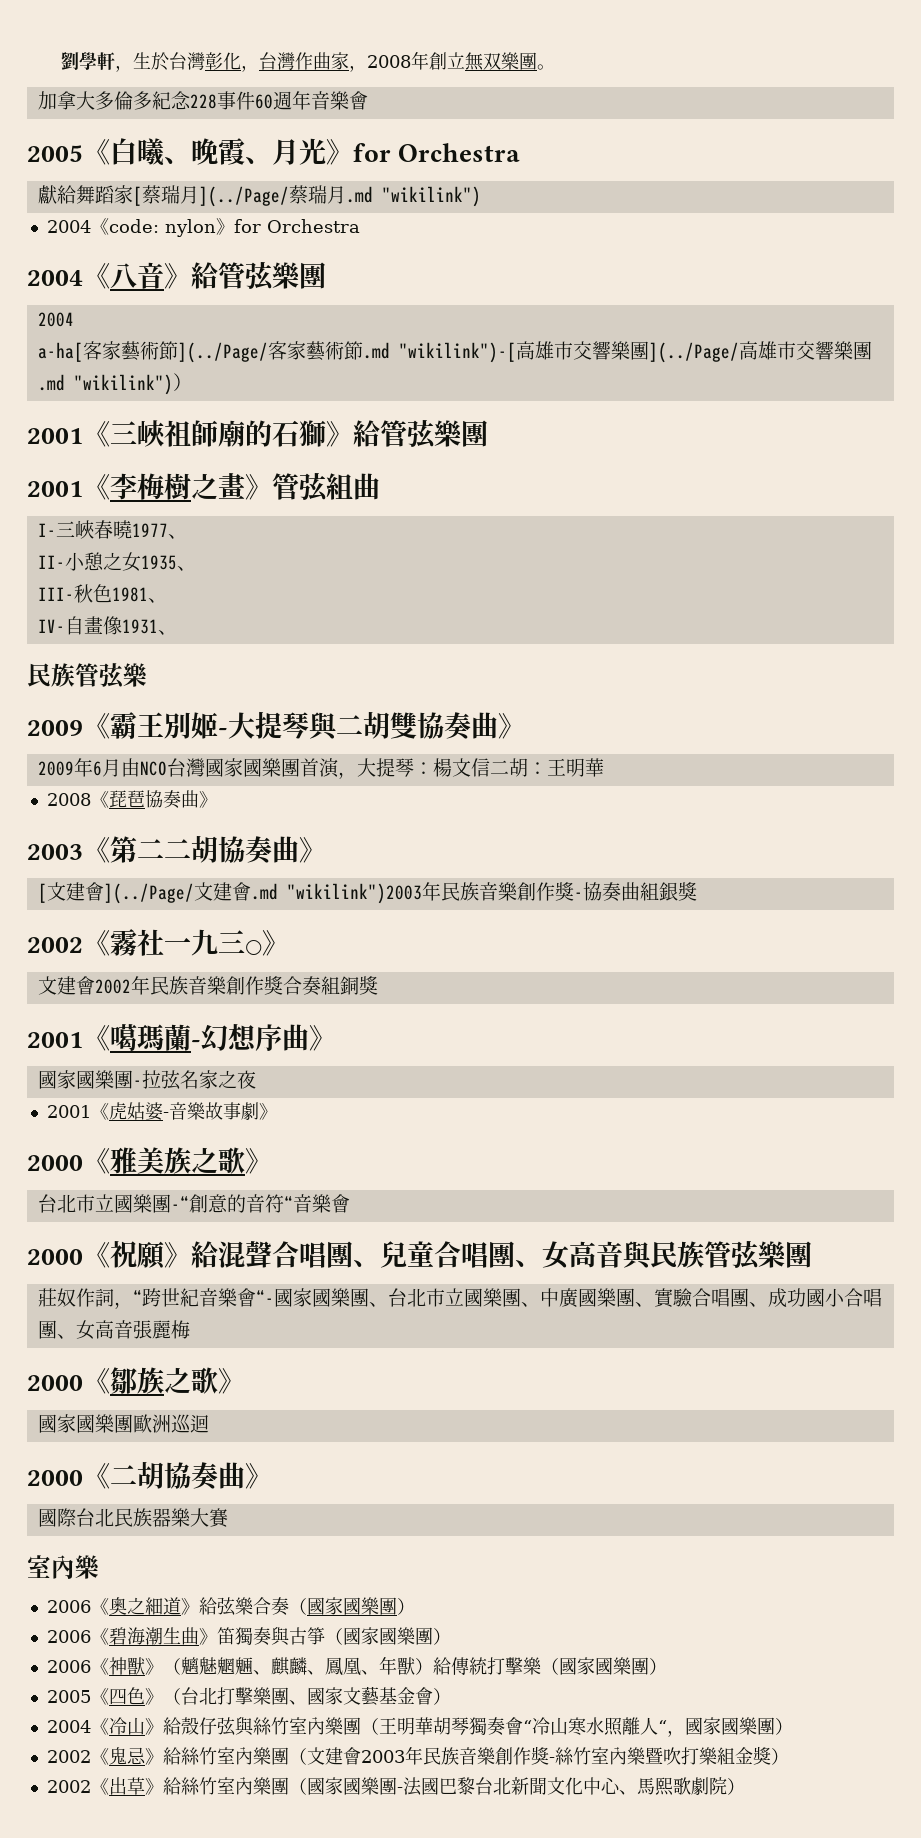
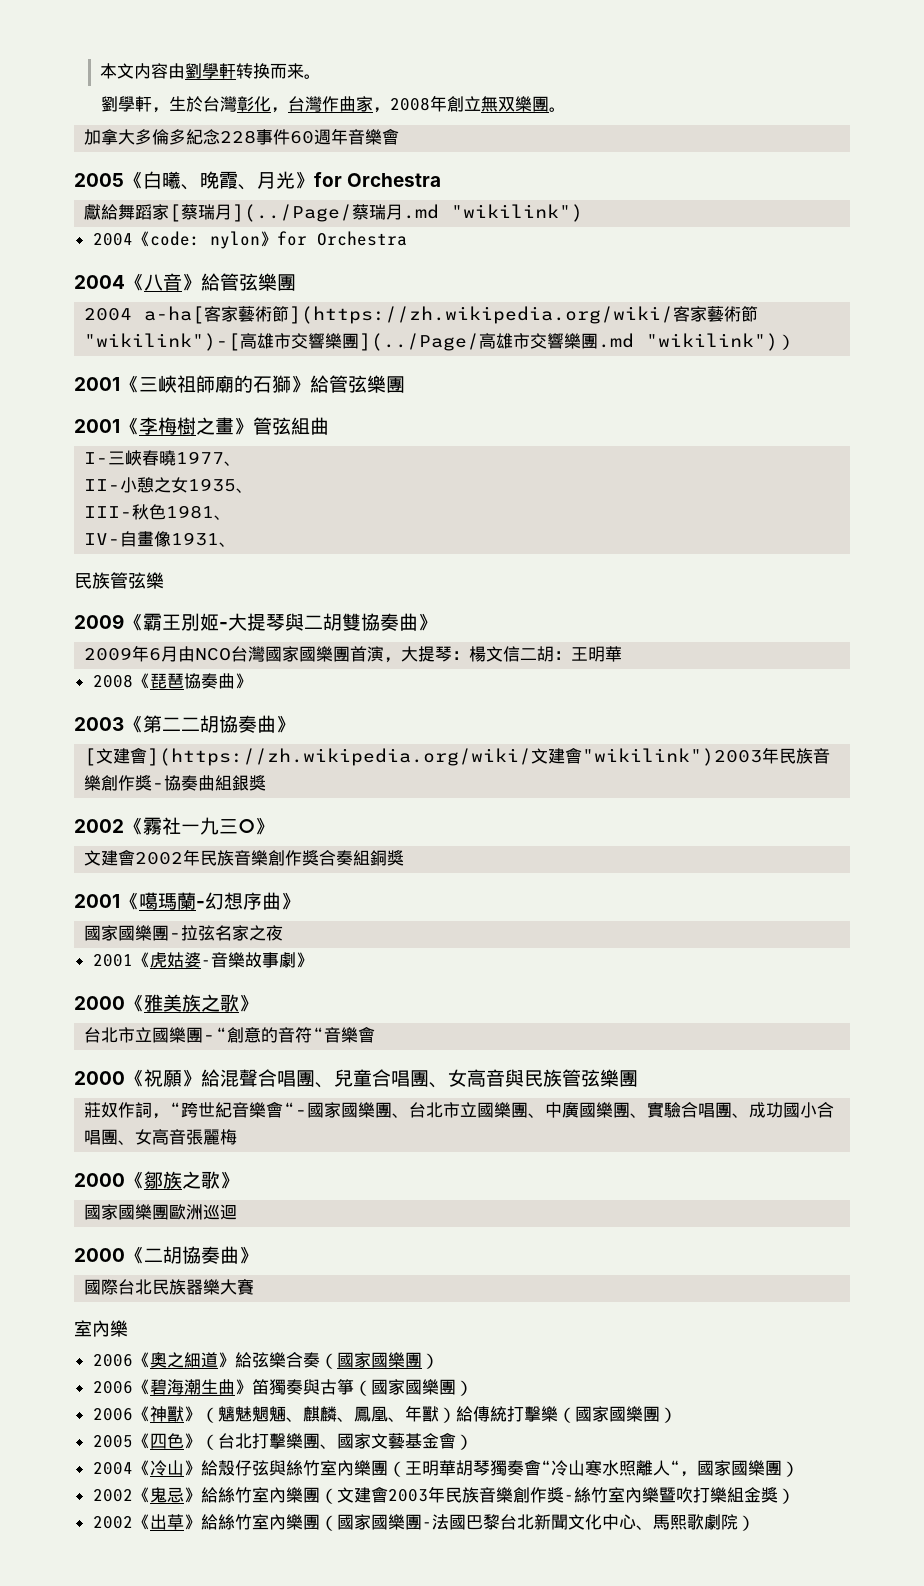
(60, 60) none -> [100,63,322,79] 本文内容由劉學軒转换而来。 //
(74, 319) // -> (133, 314) none
[177,341,390,363] ](../Page/客家藝術節.md -> [289,306,759,324] ](https://zh.wikipedia.org/wiki/客家藝術節
[103,882,278,904] ](../Page/文建會.md -> [147,747,583,766] ](https://zh.wikipedia.org/wiki/文建會

